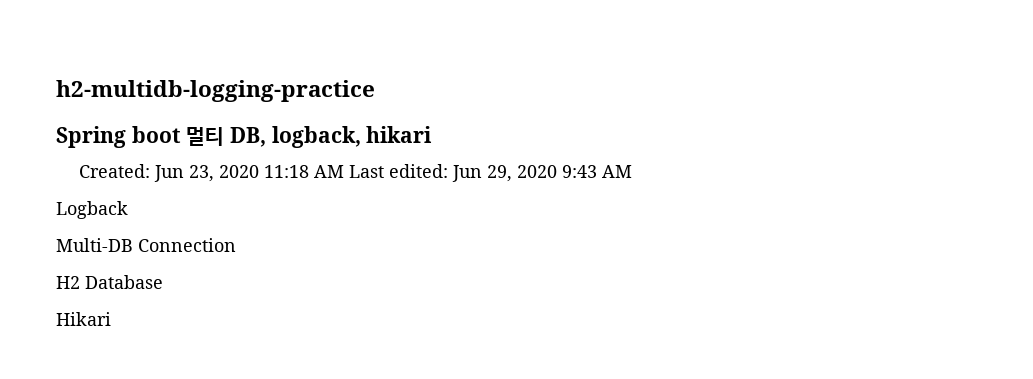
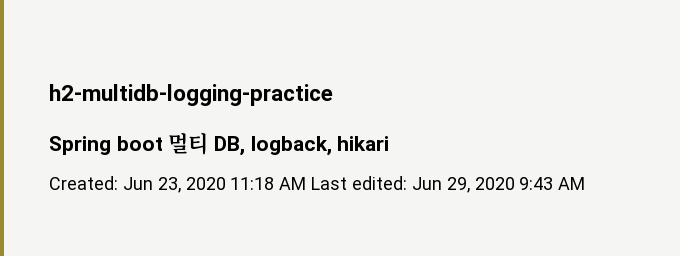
[56,201,128,219] [56,238,236,252] [56,275,163,289] [56,312,111,326] // Logback // Multi-DB Connection // H2 Database // Hikari -> (586, 183) none

